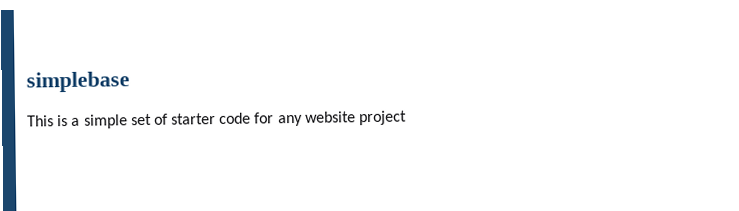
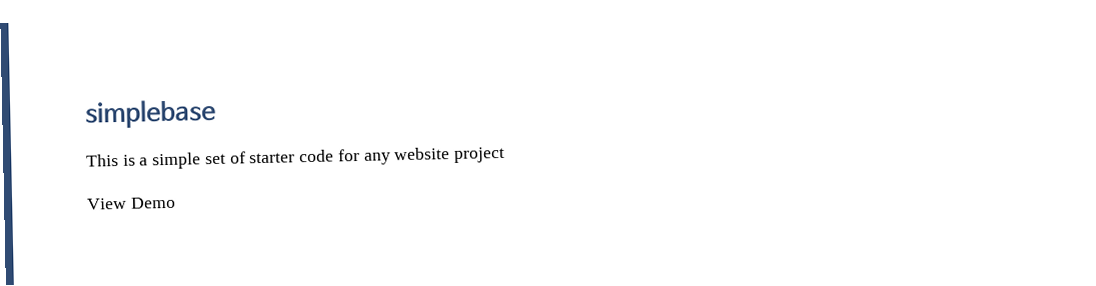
(408, 118) none -> [87,196,176,210] // View Demo

